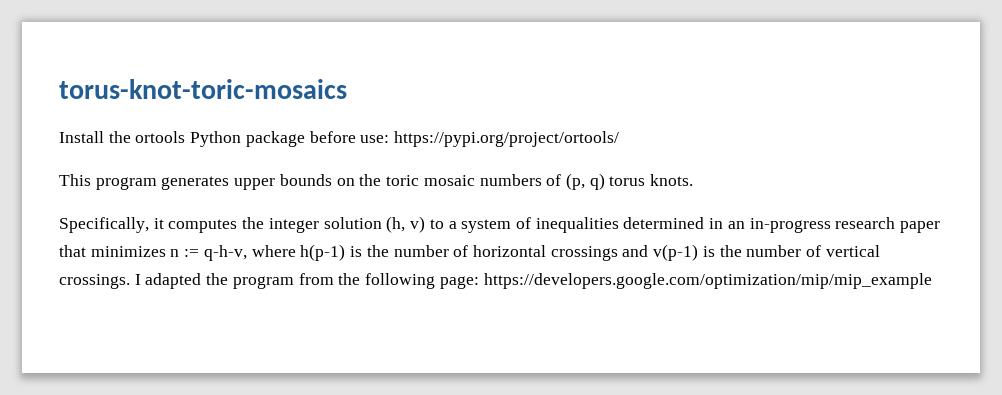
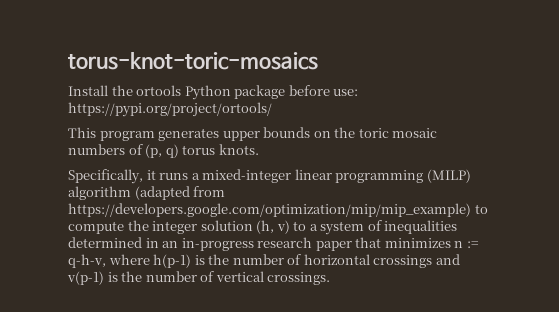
[168,219,238,233] computes -> [159,169,471,183] [68,186,226,200] [68,203,488,217] [68,221,124,234] runs a mixed-integer linear programming (MILP) algorithm (adapted from https://developers.google.com/optimization/mip/mip_example) to compute
[134,273,932,289] I adapted the program from the following page: https://developers.google.com/optimization/mip/mip_example -> (331, 278) none

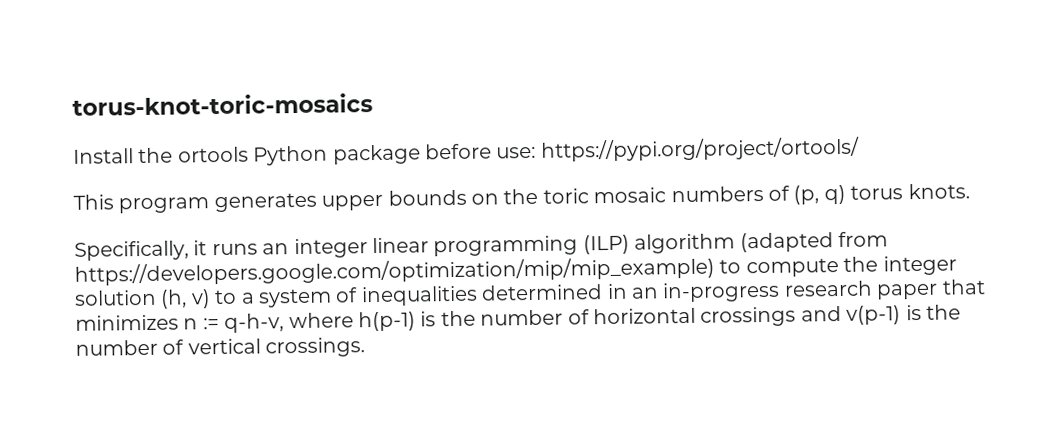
[191,169,292,183] a mixed-integer -> [262,238,368,259] an integer
[426,169,471,183] (MILP) -> [582,234,630,255] (ILP)

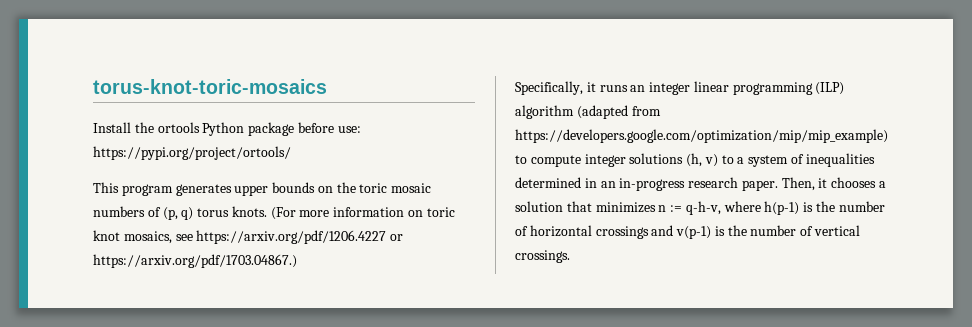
(970, 191) none -> [270,207,455,220] [93,230,404,244] [93,254,297,268] (For more information on toric knot mosaics, see https://arxiv.org/pdf/1206.4227 or https://arxiv.org/pdf/1703.04867.)
[843,255,957,276] [74,289,157,306] the integer solution -> [584,153,684,167] integer solutions
[876,283,939,300] paper -> [741,177,887,191] [515,201,563,212] paper. Then, it chooses a solution

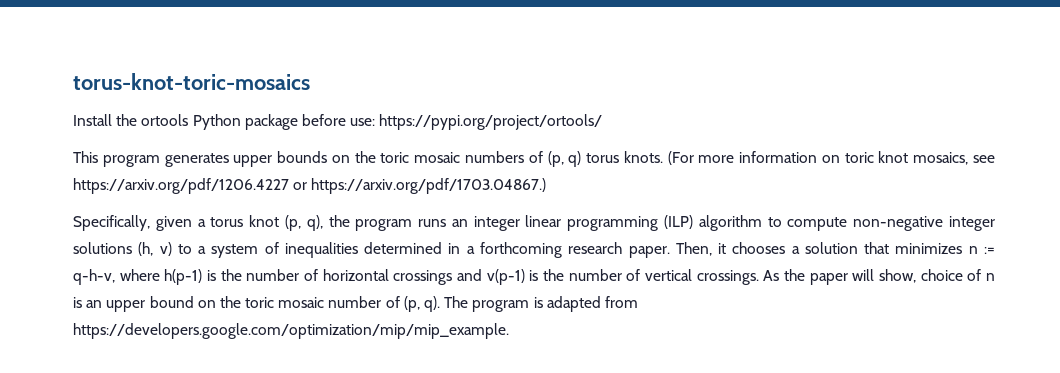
[586,82,596,92] it -> [155,215,413,231] given a torus knot (p, q), the program
[576,105,661,119] [515,129,888,143] (adapted from https://developers.google.com/optimization/mip/mip_example) -> (762, 223) none
(581, 161) none -> [853,216,944,231] non-negative
[600,178,686,191] an in-progress -> [466,242,562,258] a forthcoming
(570, 256) none -> [763,269,995,285] [73,296,638,312] [73,323,509,339] As the paper will show, choice of n is an upper bound on the toric mosaic number of (p, q). The program is adapted from https://developers.google.com/optimization/mip/mip_example.

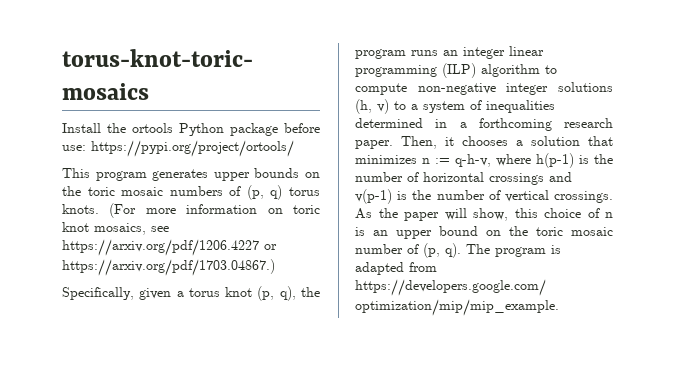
(916, 276) none -> [514,208,538,218] this

